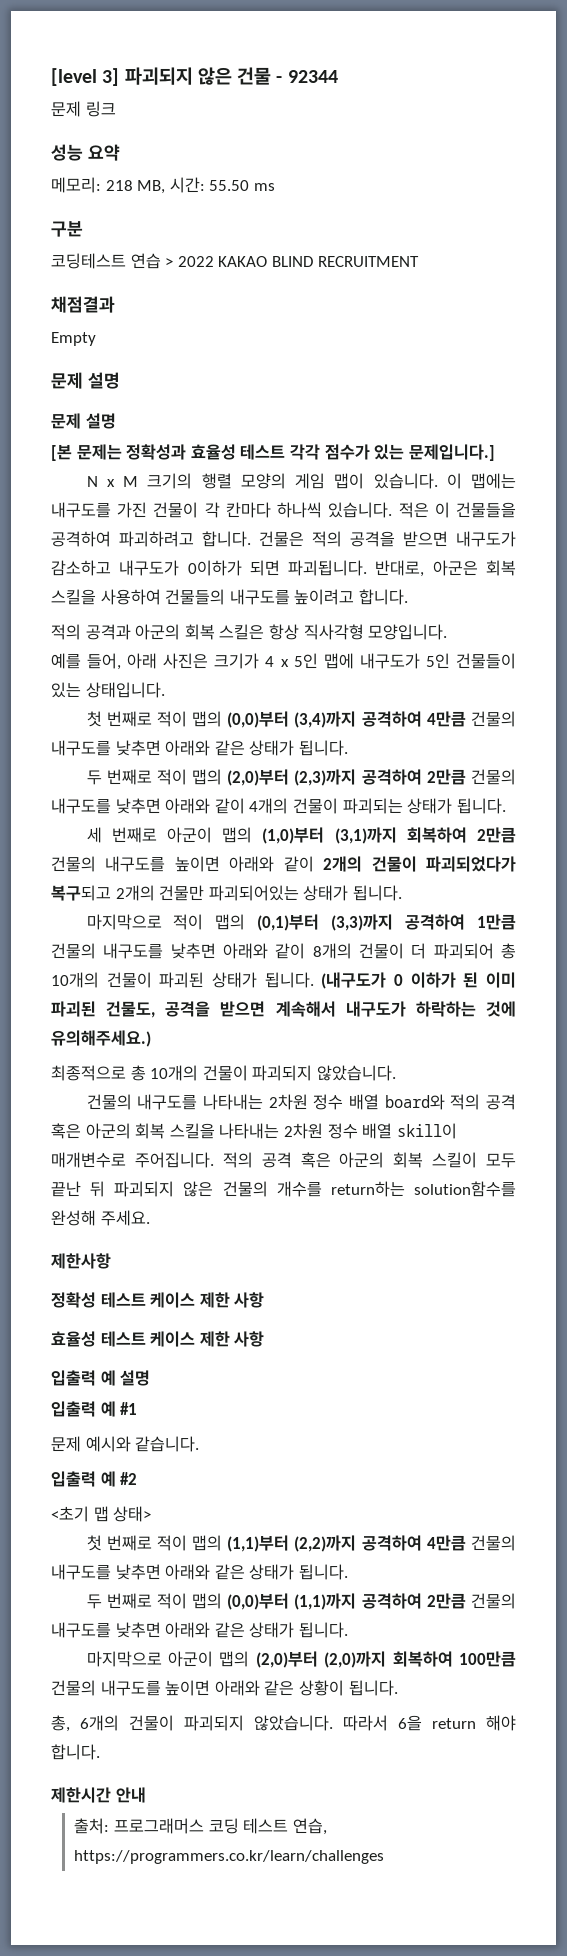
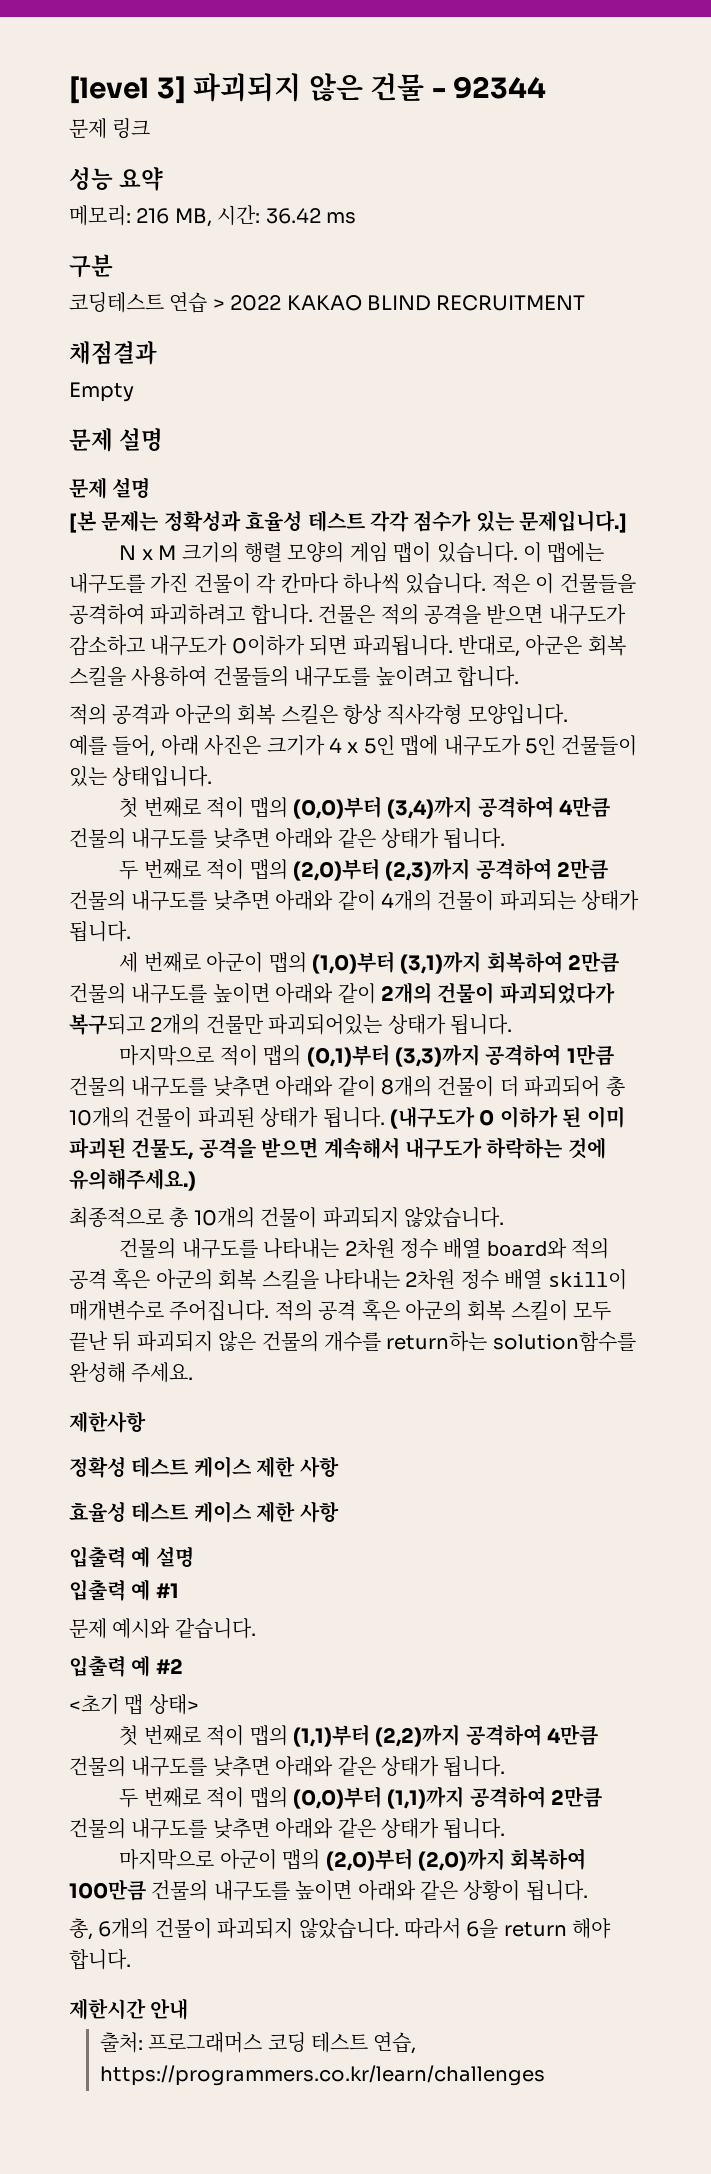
[105,180,133,191] 218 -> [136,208,170,224] 216
[209,180,250,191] 55.50 -> [265,208,321,224] 36.42

